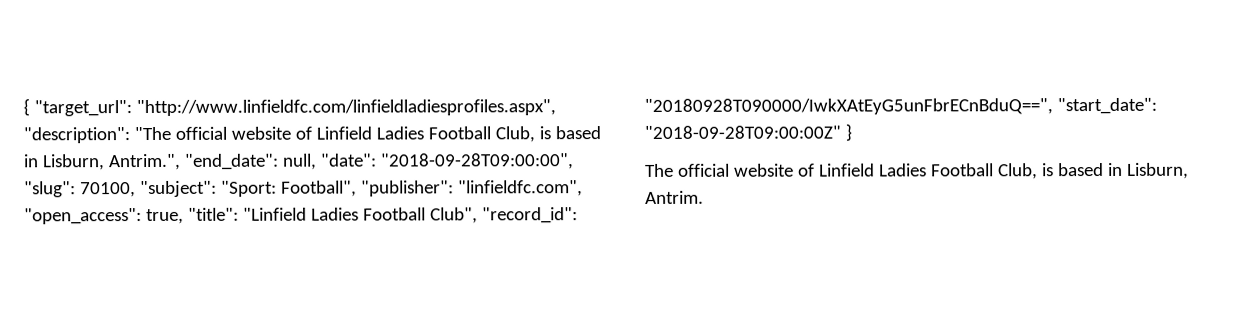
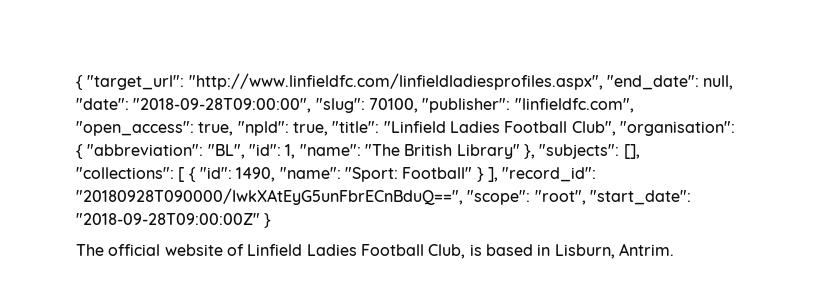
[23,126,601,144] [23,153,181,171] "description": "The official website of Linfield Ladies Football Club, is based in Lisburn, Antrim.", -> (603, 81) none
[139,180,357,198] "subject": "Sport: Football", -> (418, 105) none
(184, 216) none -> [237,121,328,136] "npld": true,
[481,207,578,224] [644,98,1053,115] "record_id": "20180928T090000/IwkXAtEyG5unFbrECnBduQ==", -> [619,121,735,136] [76,144,640,159] [76,167,597,182] [76,188,586,205] "organisation": { "abbreviation": "BL", "id": 1, "name": "The British Library" }, "subjects": [], "collections": [ { "id": 1490, "name": "Sport: Football" } ], "record_id": "20180928T090000/IwkXAtEyG5unFbrECnBduQ==", "scope": "root",

